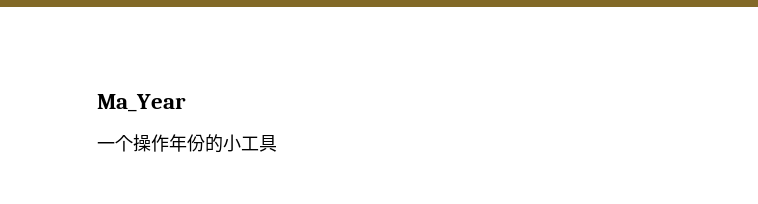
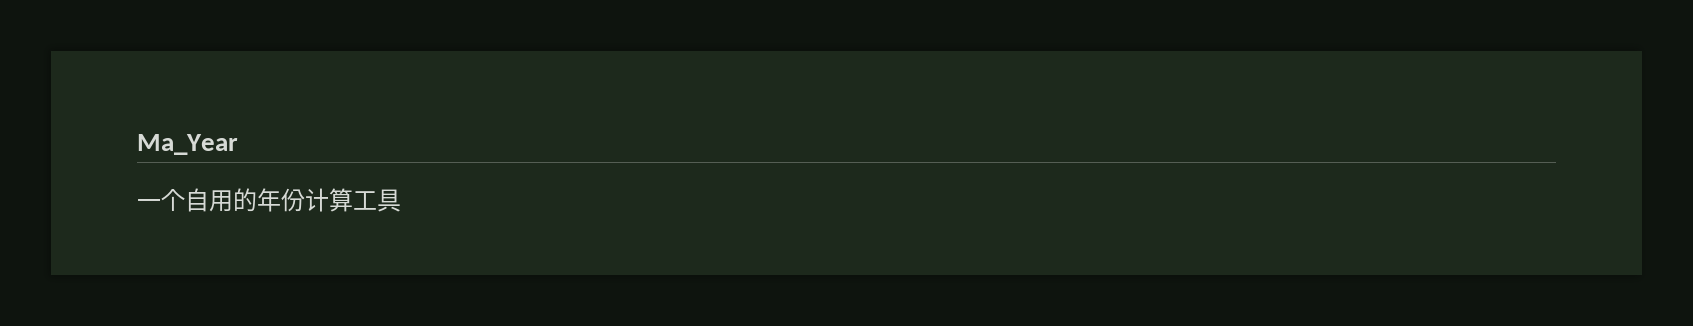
[133,134,241,153] 操作年份的小 -> [185,188,353,212] 自用的年份计算

